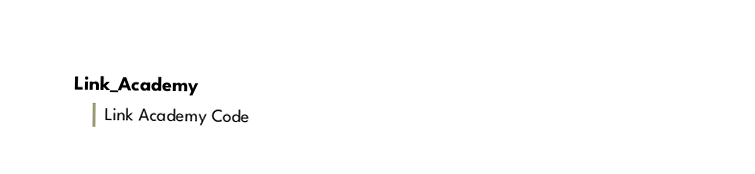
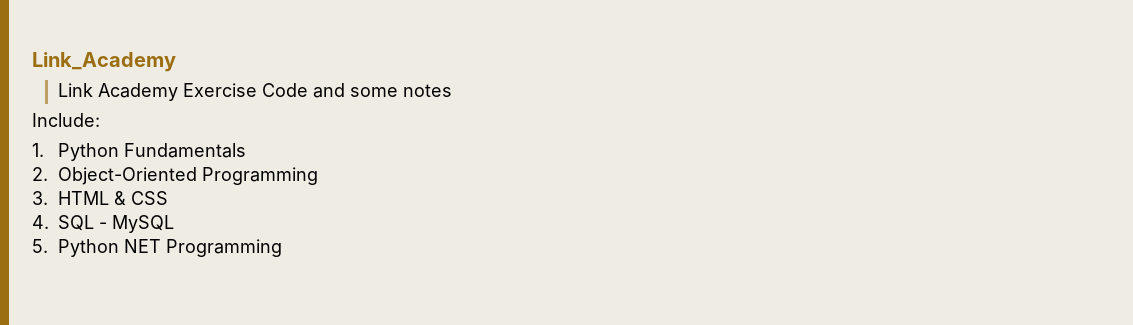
[211,108,251,124] Code -> [182,83,452,98] [32,113,100,127] [32,143,246,161] [32,167,318,185] [32,191,168,205] [32,215,174,233] [32,239,282,257] Exercise Code and some notes // Include: // 1. Python Fundamentals // 2. Object-Oriented Programming // 3. HTML & CSS // 4. SQL - MySQL // 5. Python NET Programming

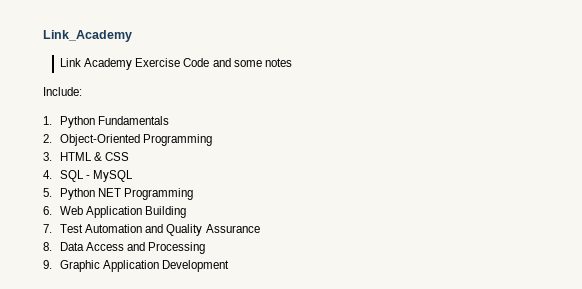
(282, 248) none -> [43,206,187,218] [43,224,260,236] [43,242,206,254] [43,260,230,272] // 6. Web Application Building // 7. Test Automation and Quality Assurance // 8. Data Access and Processing // 9. Graphic Application Development

